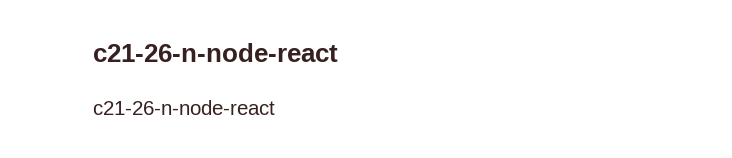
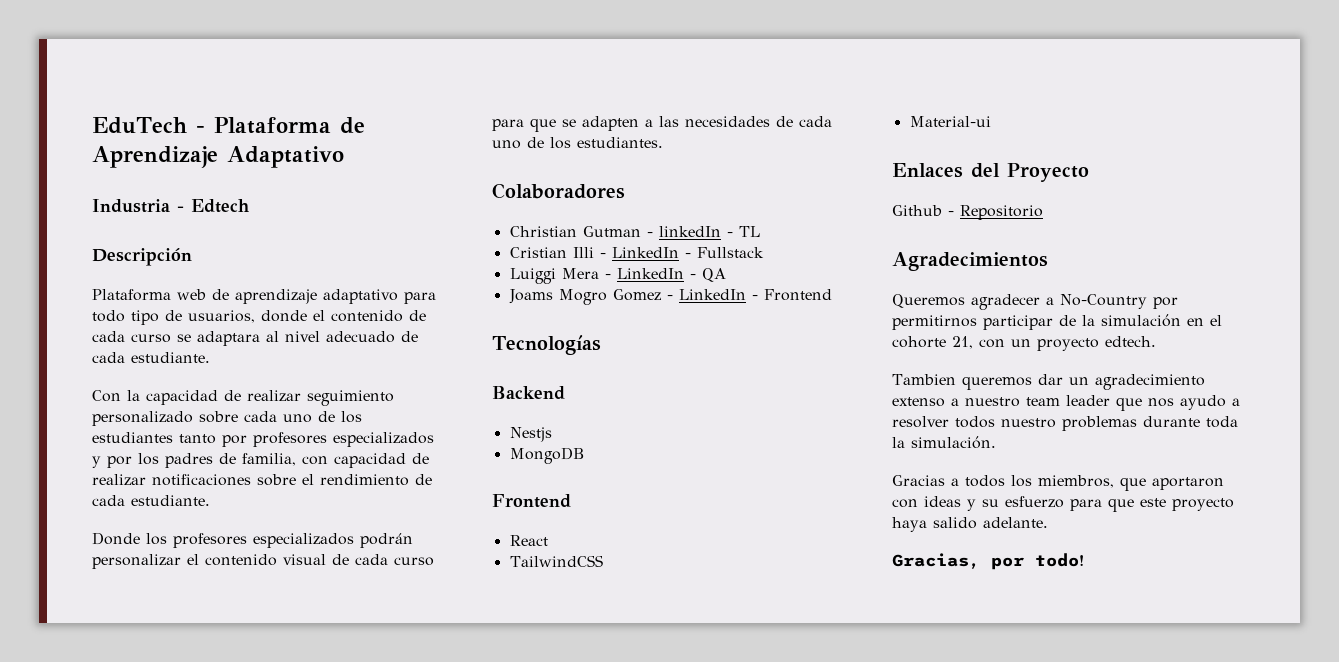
[93,43,338,62] [93,100,275,115] c21-26-n-node-react // c21-26-n-node-react -> [92,117,365,134] [92,146,344,168] [92,199,249,213] [92,248,192,266] [92,289,436,304] [92,310,426,325] [92,331,418,346] [92,352,210,363] [92,390,394,406] [92,411,362,426] [92,432,434,447] [92,453,429,468] [92,474,432,486] [92,495,210,506] [92,532,413,548] [92,554,434,569] [492,116,832,132] [492,137,663,149] [492,183,625,199] [509,226,760,237] [509,247,764,258] [509,268,726,284] [508,289,832,305] [492,335,601,355] [492,386,565,400] [509,427,552,442] [509,447,584,464] [492,494,571,508] [509,535,548,546] [509,555,603,567] [909,116,991,127] [892,163,1089,182] [892,205,1043,220] [892,252,1048,271] [892,294,1178,310] [892,314,1222,330] [892,336,1156,351] [892,374,1205,390] [892,395,1240,411] [892,416,1238,431] [892,436,996,449] [892,475,1224,491] [892,496,1234,512] [892,517,1048,532] [892,553,1084,570] EduTech - Plataforma de Aprendizaje Adaptativo // Industria - Edtech // Descripción // Plataforma web de aprendizaje adaptativo para todo tipo de usuarios, donde el contenido de cada curso se adaptara al nivel adecuado de cada estudiante. // Con la capacidad de realizar seguimiento personalizado sobre cada uno de los estudiantes tanto por profesores especializados y por los padres de familia, con capacidad de realizar notificaciones sobre el rendimiento de cada estudiante. // Donde los profesores especializados podrán personalizar el contenido visual de cada curso para que se adapten a las necesidades de cada uno de los estudiantes. // Colaboradores // Christian Gutman - linkedIn - TL // Cristian Illi - LinkedIn - Fullstack // Luiggi Mera - LinkedIn - QA // Joams Mogro Gomez - LinkedIn - Frontend // Tecnologías // Backend // Nestjs // MongoDB // Frontend // React // TailwindCSS // Material-ui // Enlaces del Proyecto // Github - Repositorio // Agradecimientos // Queremos agradecer a No-Country por permitirnos participar de la simulación en el cohorte 21, con un proyecto edtech. // Tambien queremos dar un agradecimiento extenso a nuestro team leader que nos ayudo a resolver todos nuestro problemas durante toda la simulación. // Gracias a todos los miembros, que aportaron con ideas y su esfuerzo para que este proyecto haya salido adelante. // Gracias, por todo!

